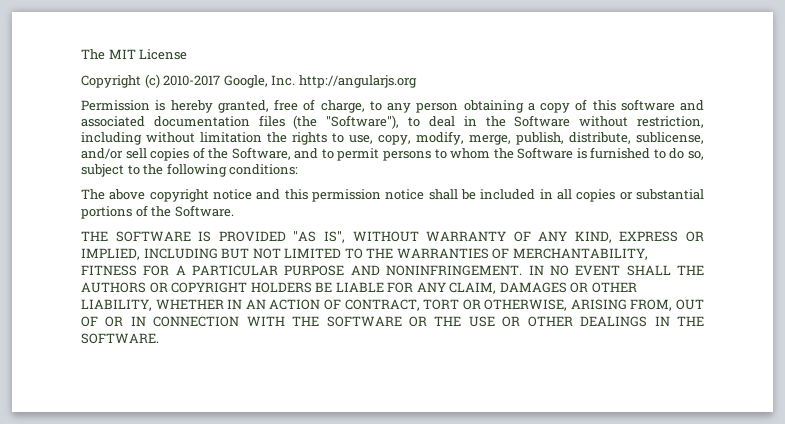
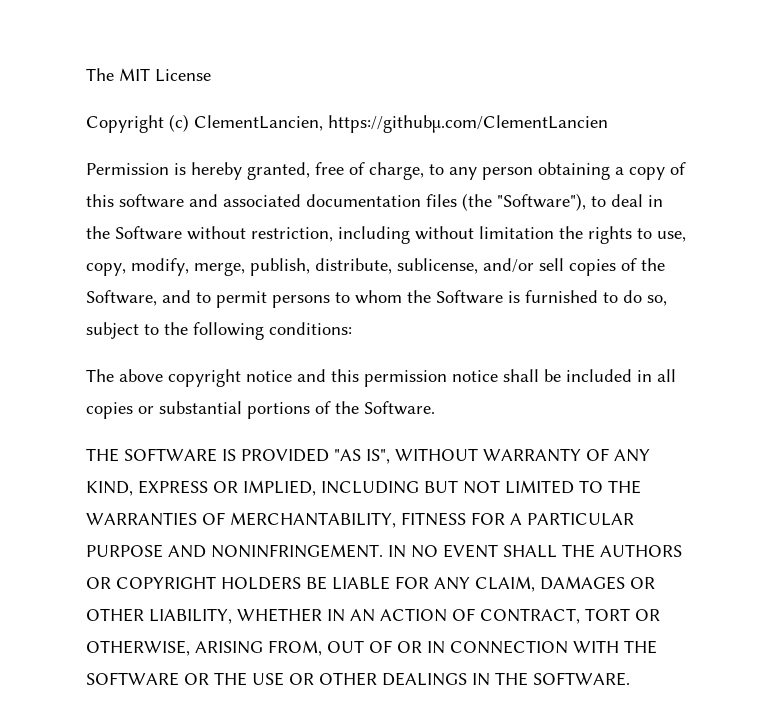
[163,75,417,88] 2010-2017 Google, Inc. http://angularjs.org -> [194,115,608,133] ClementLancien, https://githubµ.com/ClementLancien

